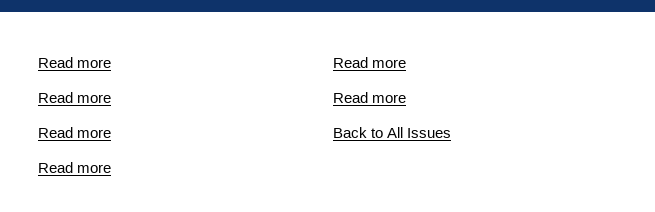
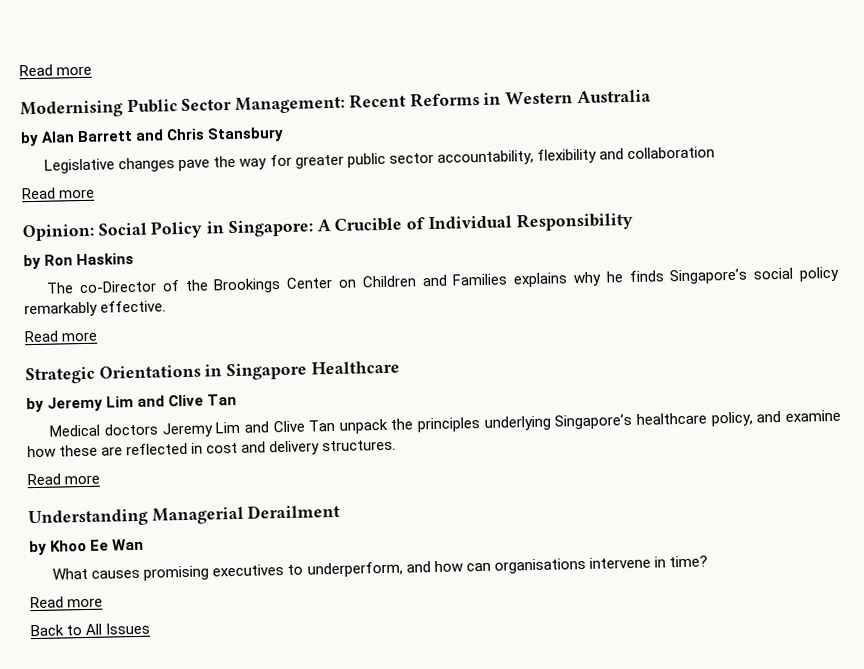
[38,57,112,68] [38,92,112,103] [38,127,112,138] [38,162,112,173] [333,57,407,68] Read more // Read more // Read more // Read more // Read more -> [19,64,93,77] [20,89,651,119] [20,126,285,147] [44,146,715,174] [21,187,96,200] [22,211,633,242] [23,252,135,270] [46,266,840,294] [24,300,167,318] [24,330,99,343] [25,360,400,385] [26,393,238,413] [49,409,842,438] [27,439,397,458] [27,473,101,486] [28,503,341,528] [29,538,145,556] [52,555,708,581] Read more // Modernising Public Sector Management: Recent Reforms in Western Australia // by Alan Barrett and Chris Stansbury // Legislative changes pave the way for greater public sector accountability, flexibility and collaboration // Read more // Opinion: Social Policy in Singapore: A Crucible of Individual Responsibility // by Ron Haskins // The co-Director of the Brookings Center on Children and Families explains why he finds Singapore’s social policy remarkably effective. // Read more // Strategic Orientations in Singapore Healthcare // by Jeremy Lim and Clive Tan // Medical doctors Jeremy Lim and Clive Tan unpack the principles underlying Singapore’s healthcare policy, and examine how these are reflected in cost and delivery structures. // Read more // Understanding Managerial Derailment // by Khoo Ee Wan // What causes promising executives to underperform, and how can organisations intervene in time?

